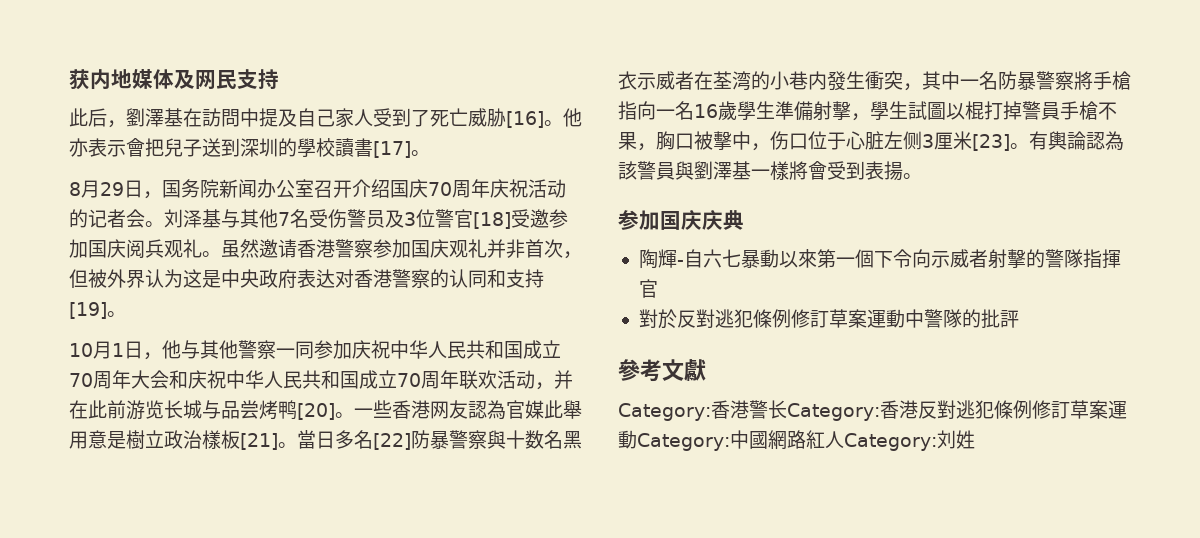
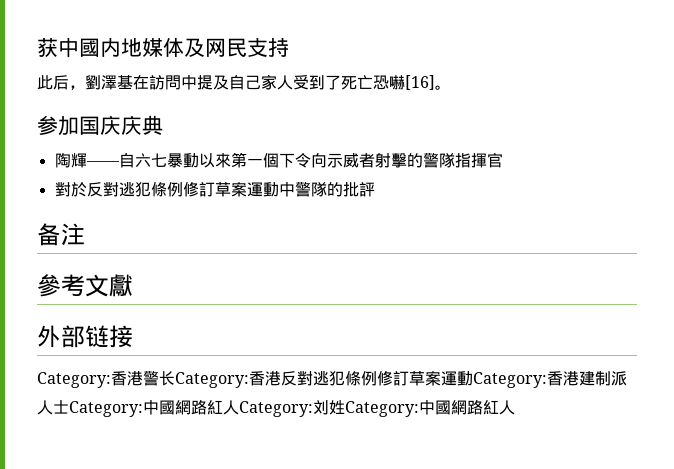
(90, 79) none -> [58,37,100,58] 中國
[468,108,506,127] 威胁 -> [373,75,405,90] 恐嚇
[563,108,582,127] [69,138,430,158] [69,179,566,199] [69,209,568,229] [69,239,582,259] [69,269,544,289] [69,302,126,319] [69,340,561,360] [69,370,573,390] [69,400,582,420] [69,430,582,450] [618,71,1131,91] [618,101,1117,121] [618,131,1124,151] [618,161,922,181] 他亦表示會把兒子送到深圳的學校讀書[17]。 // 8月29日，国务院新闻办公室召开介绍国庆70周年庆祝活动的记者会。刘泽基与其他7名受伤警员及3位警官[18]受邀参加国庆阅兵观礼。虽然邀请香港警察参加国庆观礼并非首次，但被外界认为这是中央政府表达对香港警察的认同和支持[19]。 // 10月1日，他与其他警察一同参加庆祝中华人民共和国成立70周年大会和庆祝中华人民共和国成立70周年联欢活动，并在此前游览长城与品尝烤鸭[20]。一些香港网友認為官媒此舉用意是樹立政治樣板[21]。當日多名[22]防暴警察與十数名黑衣示威者在荃湾的小巷内發生衝突，其中一名防暴警察將手槍指向一名16歲學生準備射擊，學生試圖以棍打掉警員手槍不果，胸口被擊中，伤口位于心脏左侧3厘米[23]。有輿論認為該警員與劉澤基一樣將會受到表揚。 -> (451, 87) none
[676,260,684,266] - -> [85,161,120,166] ——
(1019, 319) none -> [37,223,85,246] // 备注
(706, 370) none -> [37,325,133,348] // 外部链接
(730, 442) none -> [547,371,627,386] [37,400,143,417] 香港建制派人士Category:
(975, 439) none -> [345,400,515,417] Category:中國網路紅人

